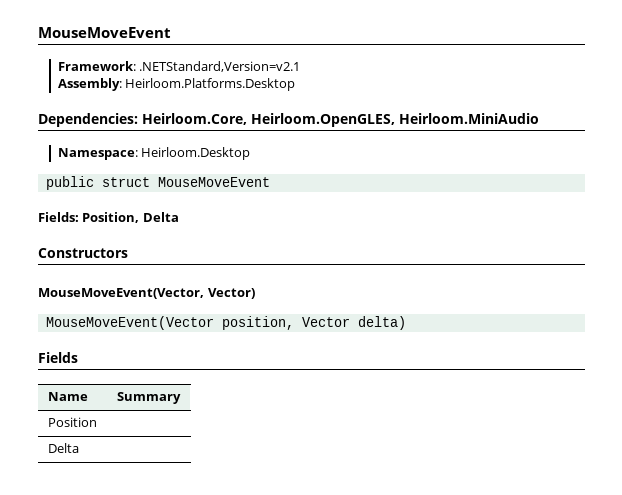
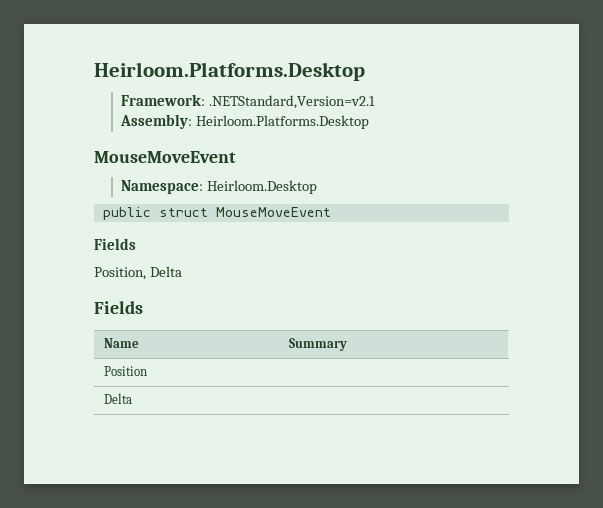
[38,27,171,38] MouseMoveEvent -> [94,62,365,81] Heirloom.Platforms.Desktop
[38,113,539,127] Dependencies: Heirloom.Core, Heirloom.OpenGLES, Heirloom.MiniAudio -> [94,151,236,163] MouseMoveEvent
[38,212,79,222] Fields: -> [94,238,136,250] Fields //
[38,248,128,258] [38,288,255,299] [45,316,406,330] // Constructors // MouseMoveEvent(Vector, Vector) // MouseMoveEvent(Vector position, Vector delta) -> (182, 271) none

